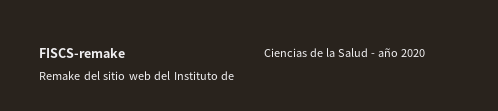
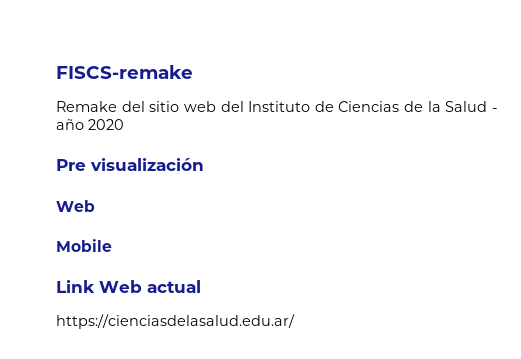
(425, 53) none -> [56,158,204,171] [56,200,95,212] [56,239,112,252] [56,280,201,293] [56,314,295,329] // Pre visualización // Web // Mobile // Link Web actual // https://cienciasdelasalud.edu.ar/

